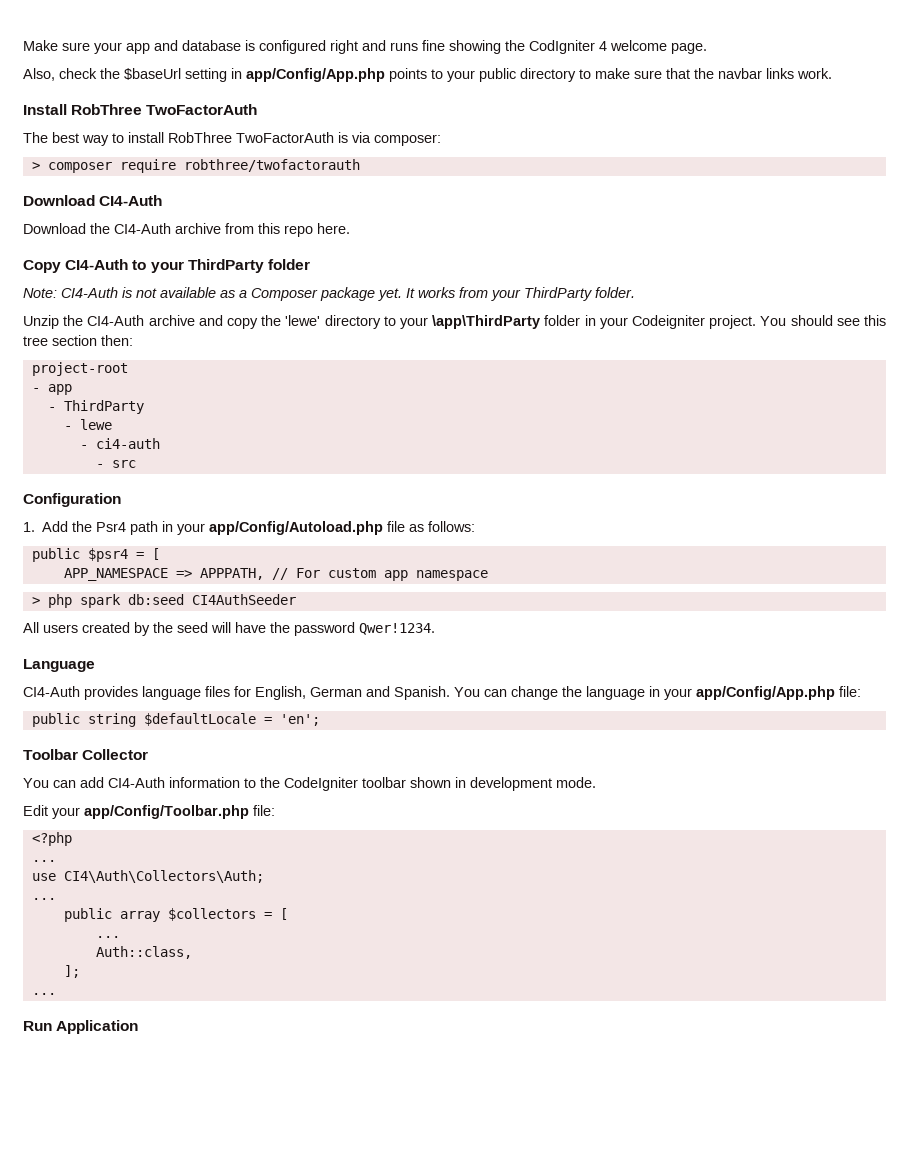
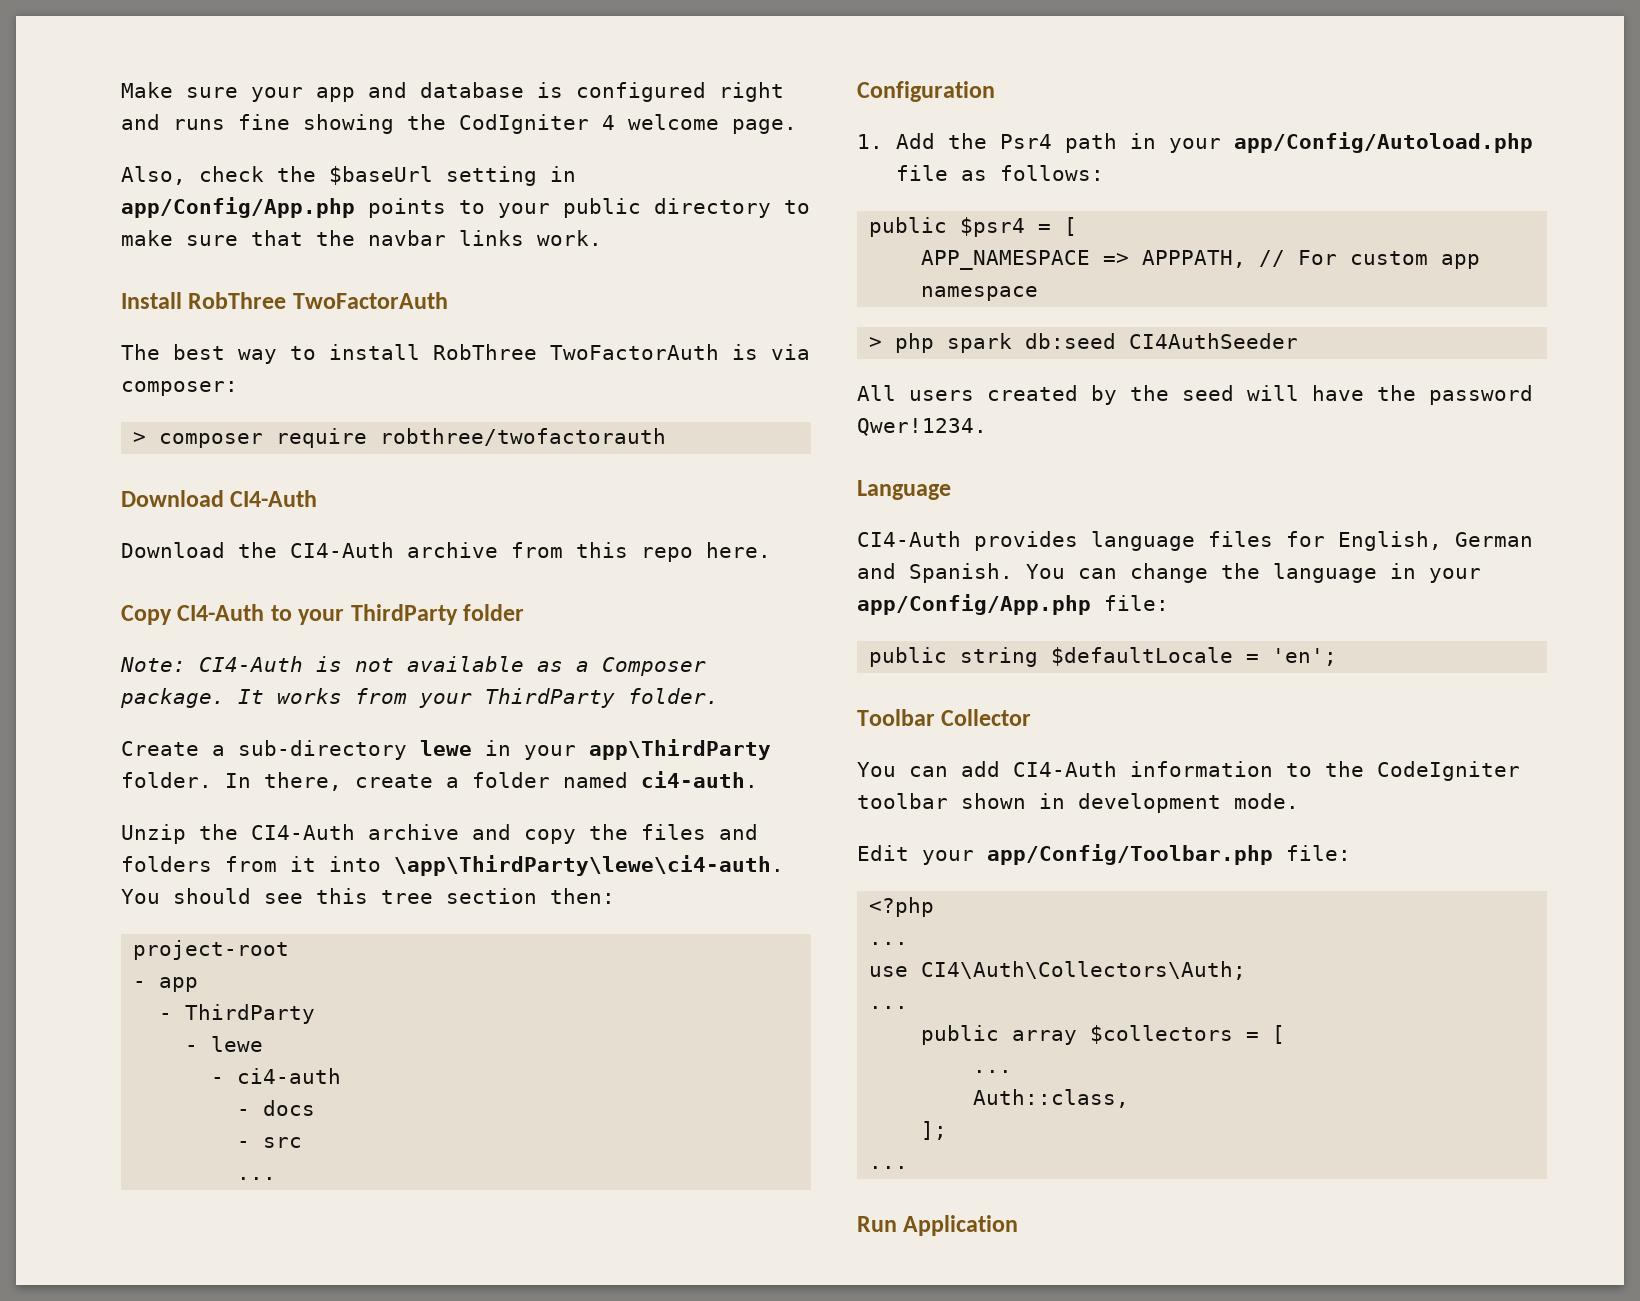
[320,287,402,301] package yet. -> [120,688,225,708] package.
(635, 292) none -> [121,739,771,760] [121,771,758,791] // Create a sub-directory lewe in your app\ThirdParty folder. In there, create a folder named ci4-auth.
[285,315,757,329] 'lewe' directory to your \app\ThirdParty folder in your Codeigniter project. -> [641,824,758,840] [121,855,784,876] files and folders from it into \app\ThirdParty\lewe\ci4-auth.
(160, 443) none -> [237,1100,316,1116] // - docs
(136, 464) none -> [237,1177,277,1180] // ...

